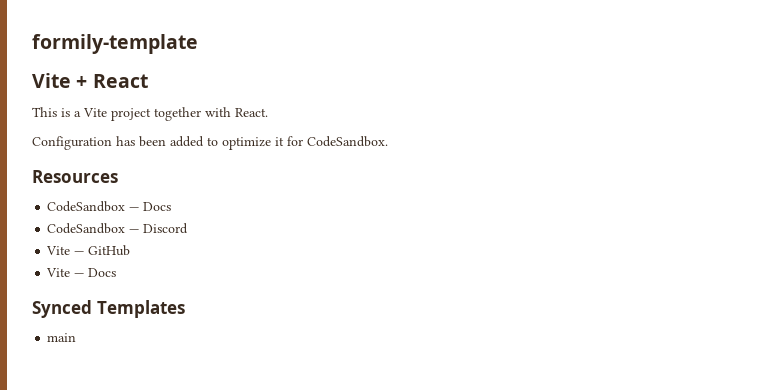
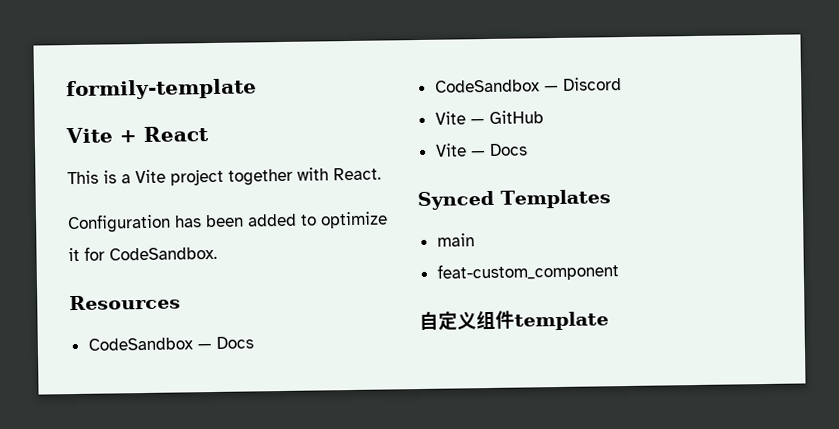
(77, 337) none -> [436,262,619,282] [419,310,609,331] // feat-custom_component // 自定义组件template

